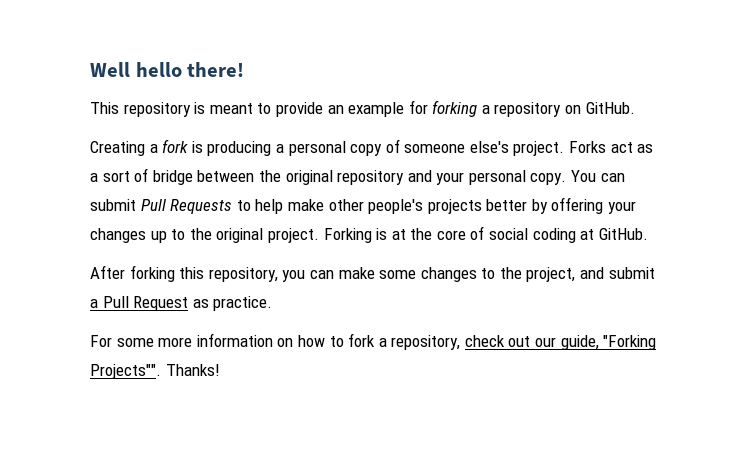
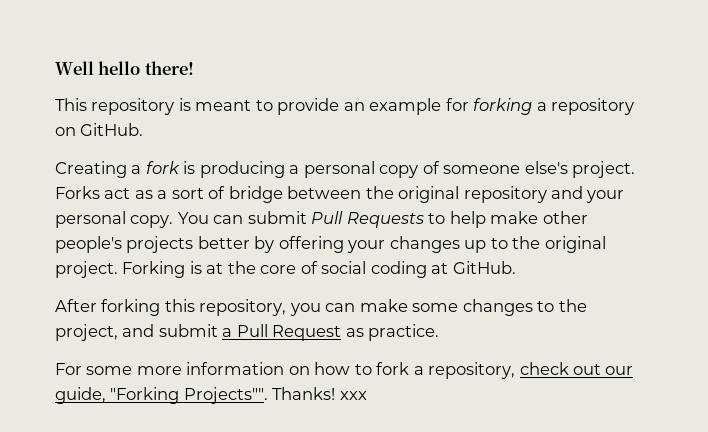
(220, 370) none -> [339,391,367,400] xxx

